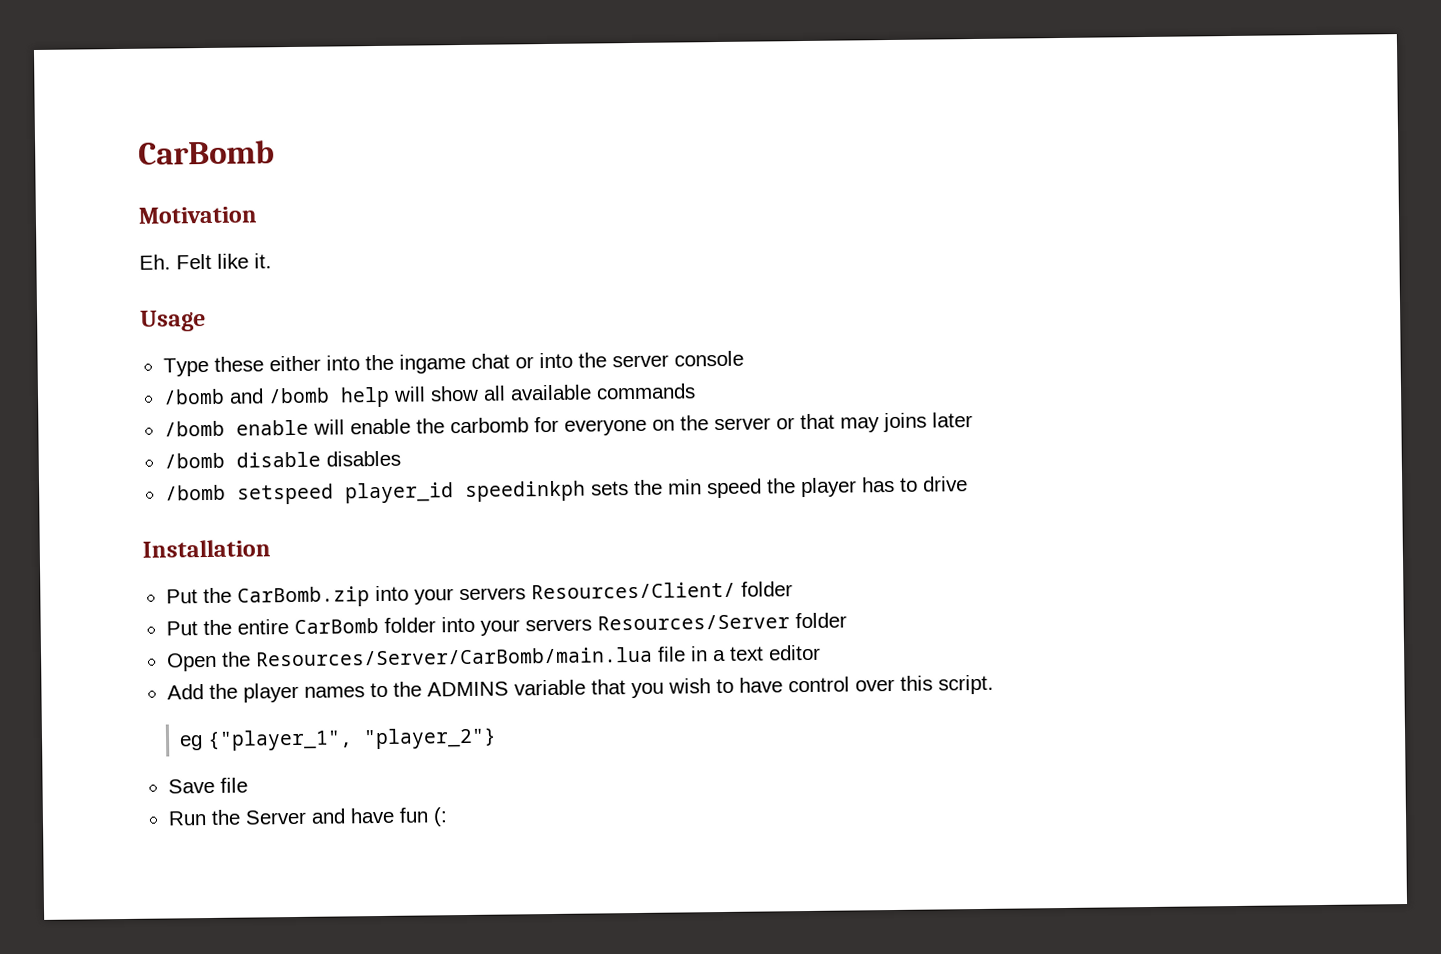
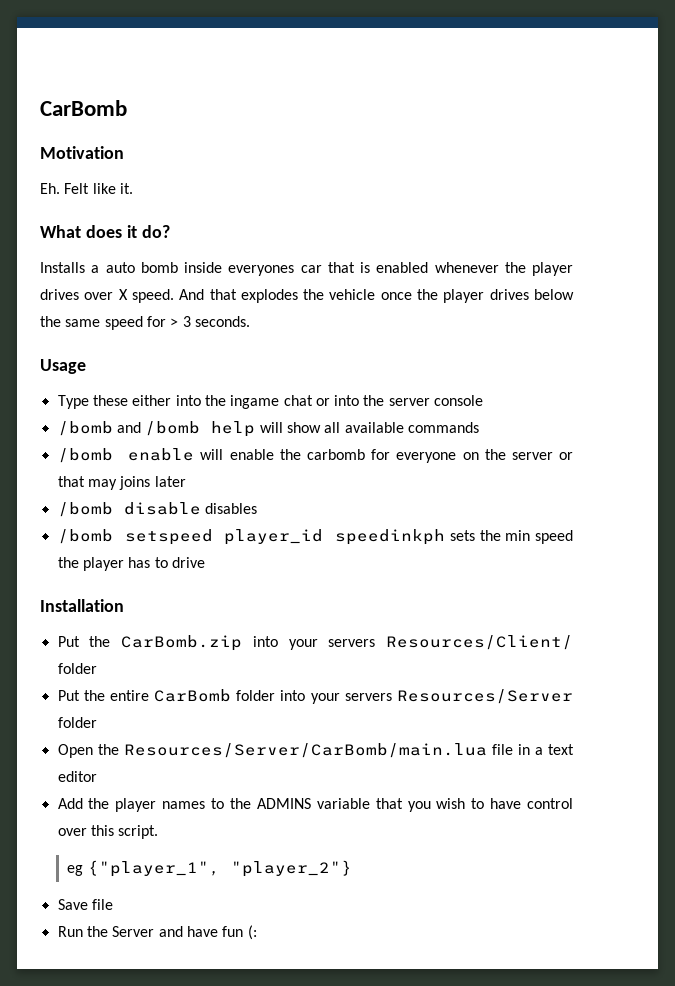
(272, 261) none -> [40,225,170,238] [40,262,573,276] [40,289,575,303] [40,316,250,330] // What does it do? // Installs a auto bomb inside everyones car that is enabled whenever the player drives over X speed. And that explodes the vehicle once the player drives below the same speed for > 3 seconds.

